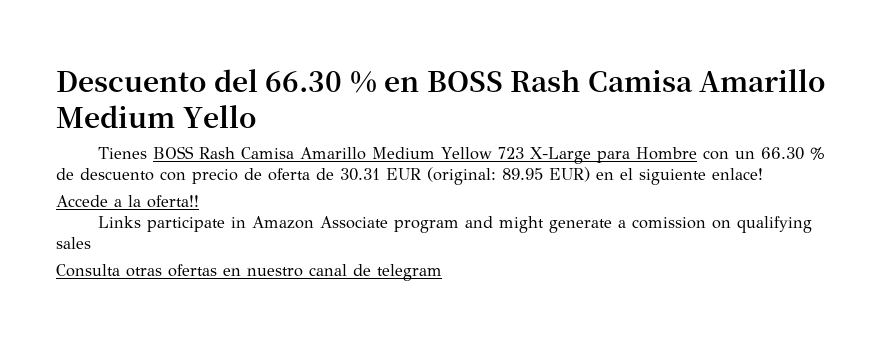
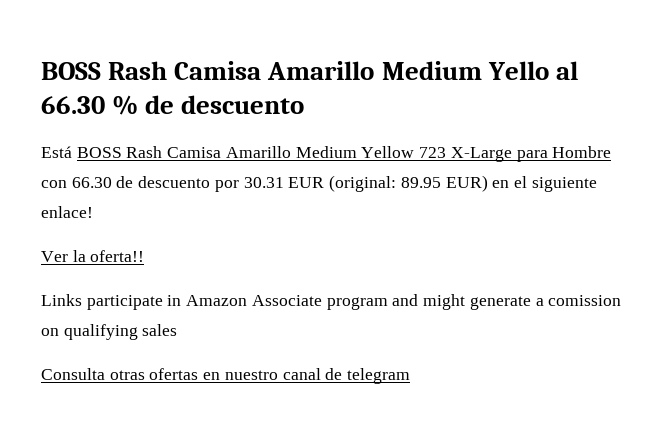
[56,69,420,93] Descuento del 66.30 % en -> (41, 71) none
[98,147,148,159] // Tienes -> [555,61,578,80] [41,95,305,115] [41,146,72,158] al 66.30 % de descuento // Está
[735,147,826,160] [56,168,334,184] un 66.30 % de descuento con precio de oferta de -> [71,176,239,192] 66.30 de descuento por
[56,195,122,207] Accede a -> [41,251,68,262] Ver

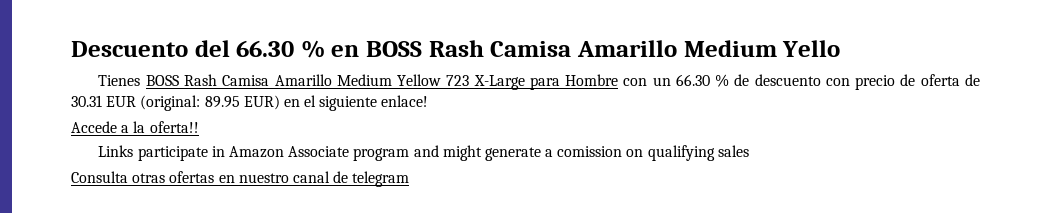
(41, 71) none -> [71,40,360,58] Descuento del 66.30 % en
[555,61,578,80] [41,95,305,115] [41,146,72,158] al 66.30 % de descuento // Está -> [98,75,141,86] // Tienes
[71,176,239,192] 66.30 de descuento por -> [652,74,981,90] un 66.30 % de descuento con precio de oferta de
[41,251,68,262] Ver -> [71,121,130,133] Accede a

